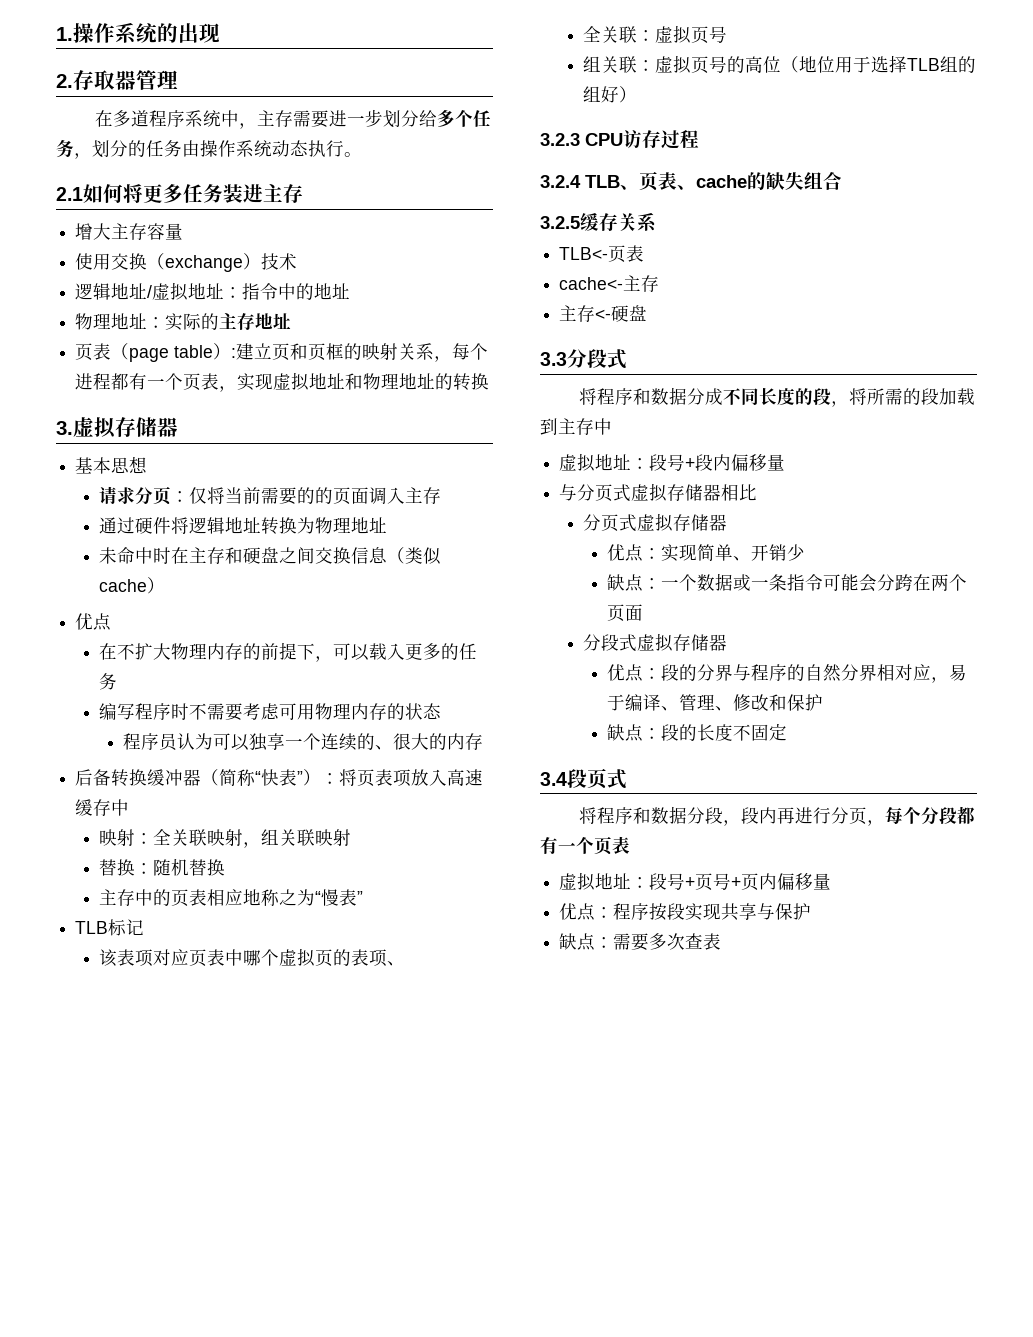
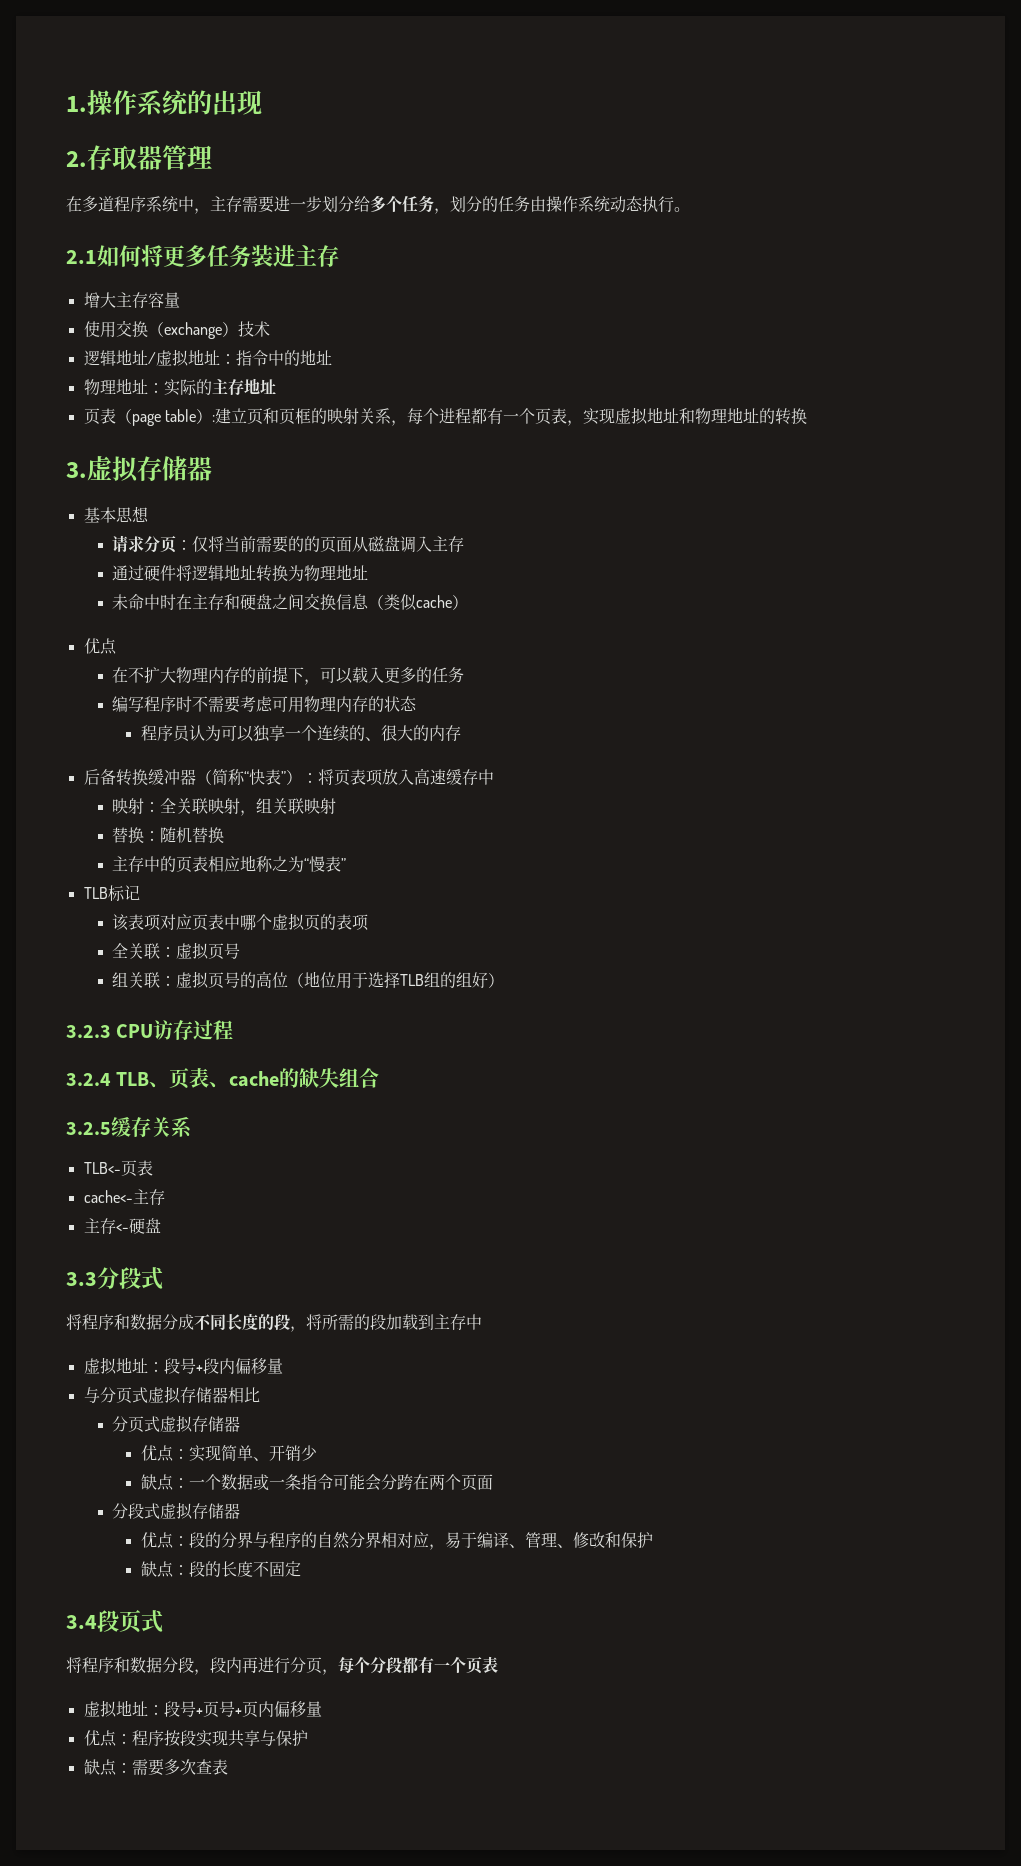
(370, 495) none -> [352,536,401,553] 从磁盘
[387,961,406,966] 、 -> (370, 922) none

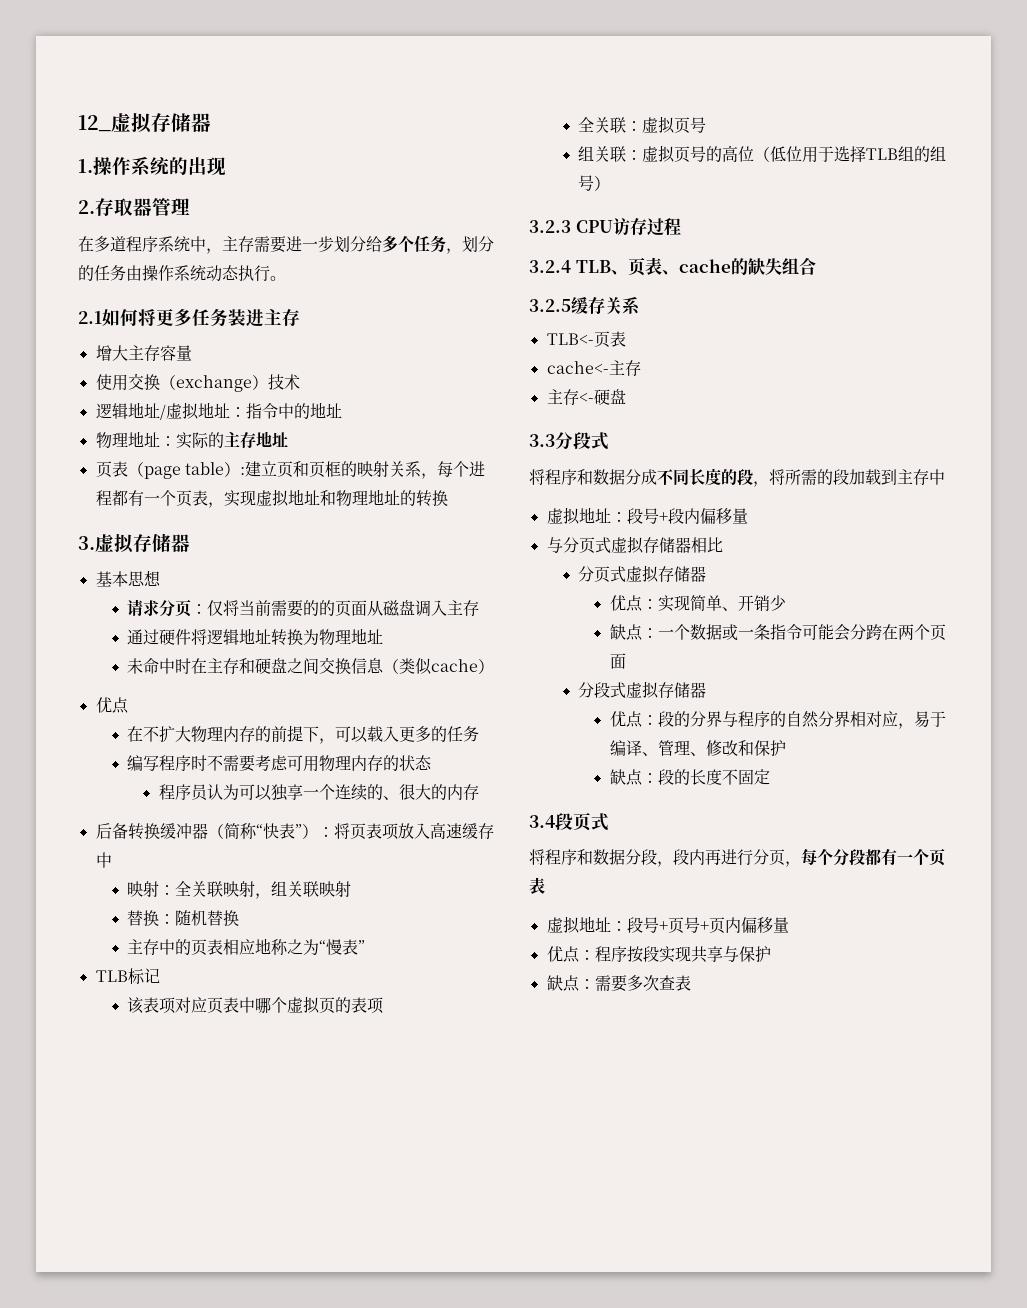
(66, 104) none -> [78,113,211,133] 12_虚拟存储器 //
[304,971,321,987] 地 -> [770,146,787,162] 低
[472,972,489,988] 好 -> [578,175,595,191] 号

